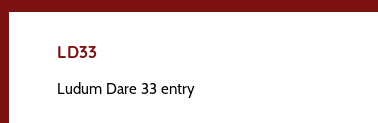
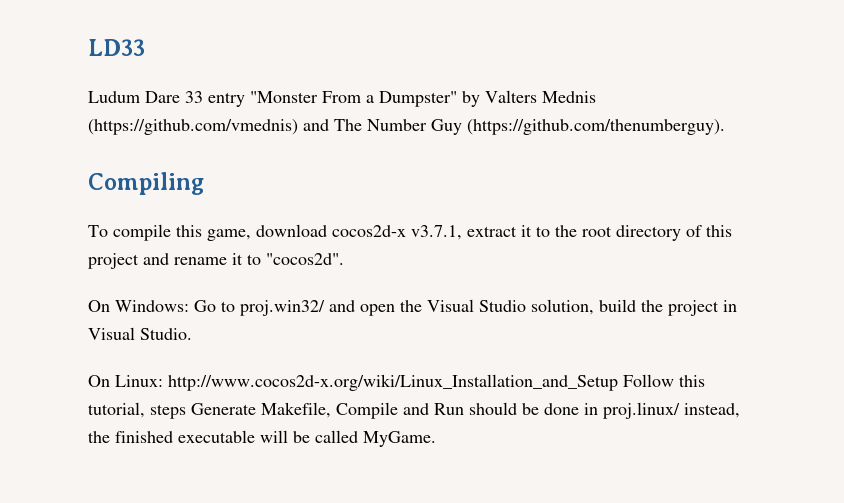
(196, 91) none -> [250,90,596,107] [88,119,725,135] [88,172,204,195] [88,224,732,241] [88,253,344,269] [88,299,737,316] [88,327,192,340] [88,374,705,391] [88,402,740,419] [88,430,436,447] "Monster From a Dumpster" by Valters Mednis (https://github.com/vmednis) and The Number Guy (https://github.com/thenumberguy). // Compiling // To compile this game, download cocos2d-x v3.7.1, extract it to the root directory of this project and rename it to "cocos2d". // On Windows: Go to proj.win32/ and open the Visual Studio solution, build the project in Visual Studio. // On Linux: http://www.cocos2d-x.org/wiki/Linux_Installation_and_Setup Follow this tutorial, steps Generate Makefile, Compile and Run should be done in proj.linux/ instead, the finished executable will be called MyGame.

